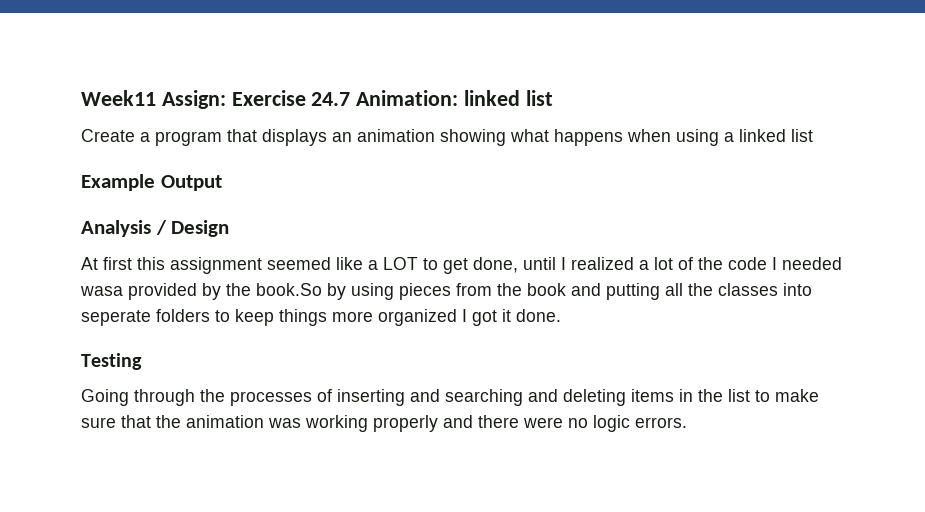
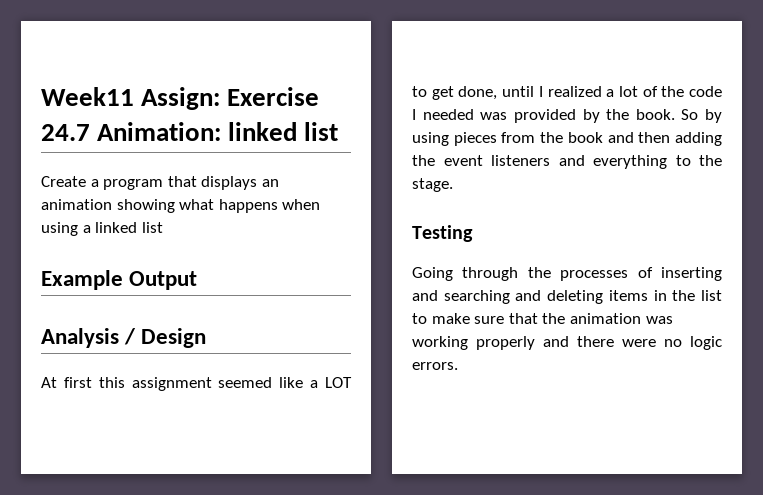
[80,286,123,296] wasa -> [480,112,508,120] was
[256,283,322,296] book.So -> [635,109,699,120] book. So
[606,283,812,300] [81,309,561,326] putting all the classes into seperate folders to keep things more organized I got it done. -> [638,132,722,146] [412,155,722,169] [412,178,453,192] then adding the event listeners and everything to the stage.

